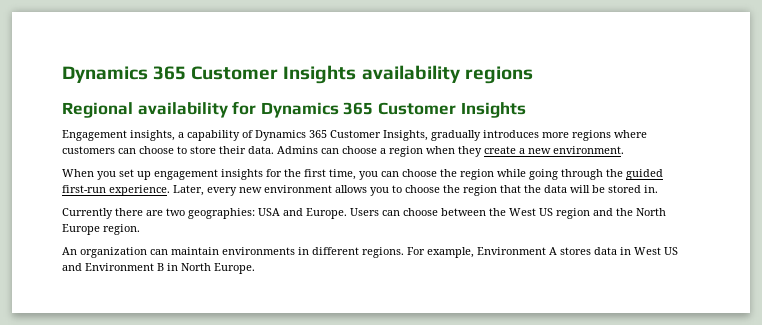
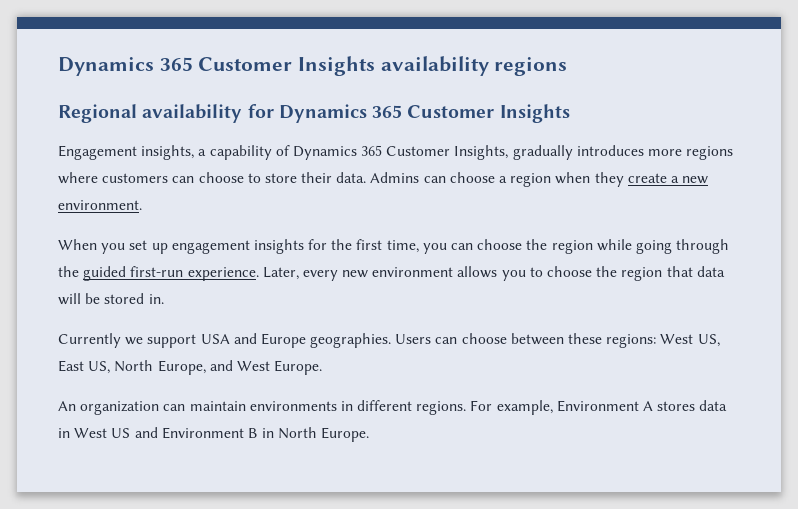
[524,185,541,193] the -> (693, 271) none
[115,208,666,219] [62,224,140,235] there are two geographies: USA and Europe. Users can choose between the West US region and the North Europe region. -> [125,333,720,348] [58,360,323,375] we support USA and Europe geographies. Users can choose between these regions: West US, East US, North Europe, and West Europe.

